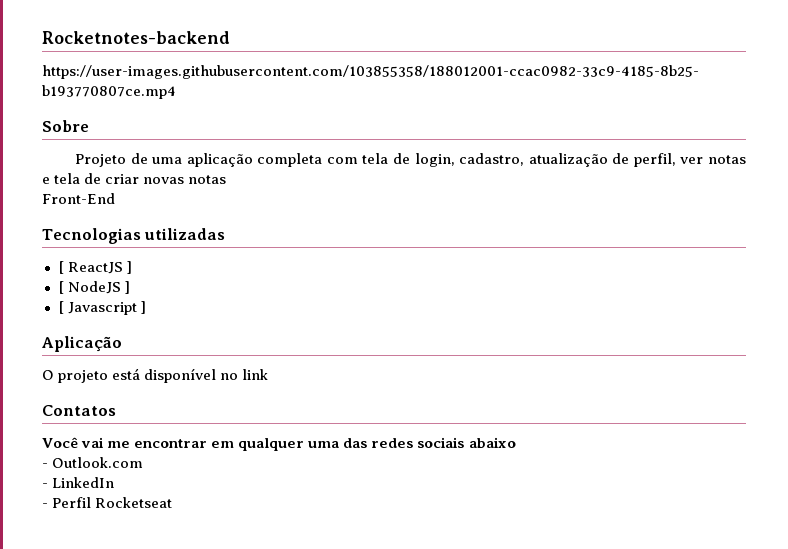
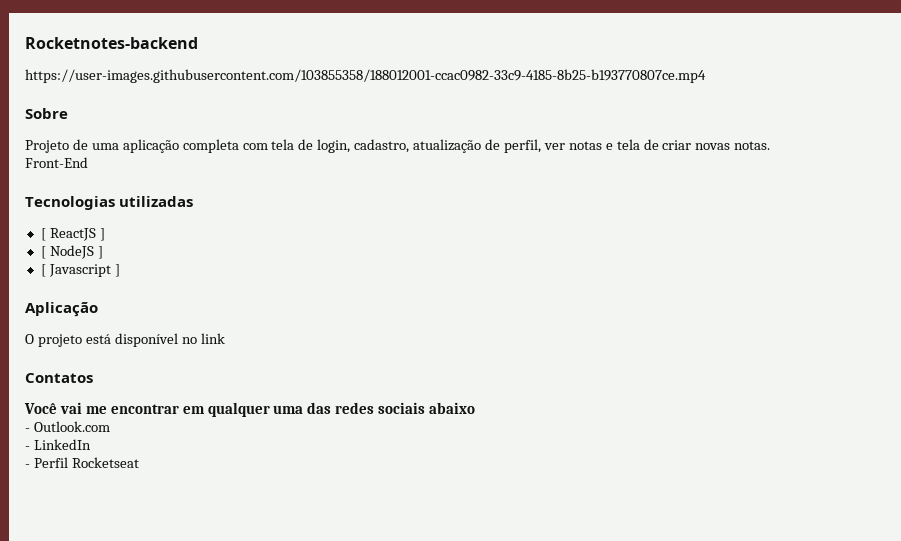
[188,175,227,184] notas -> [734,141,771,150] notas.

